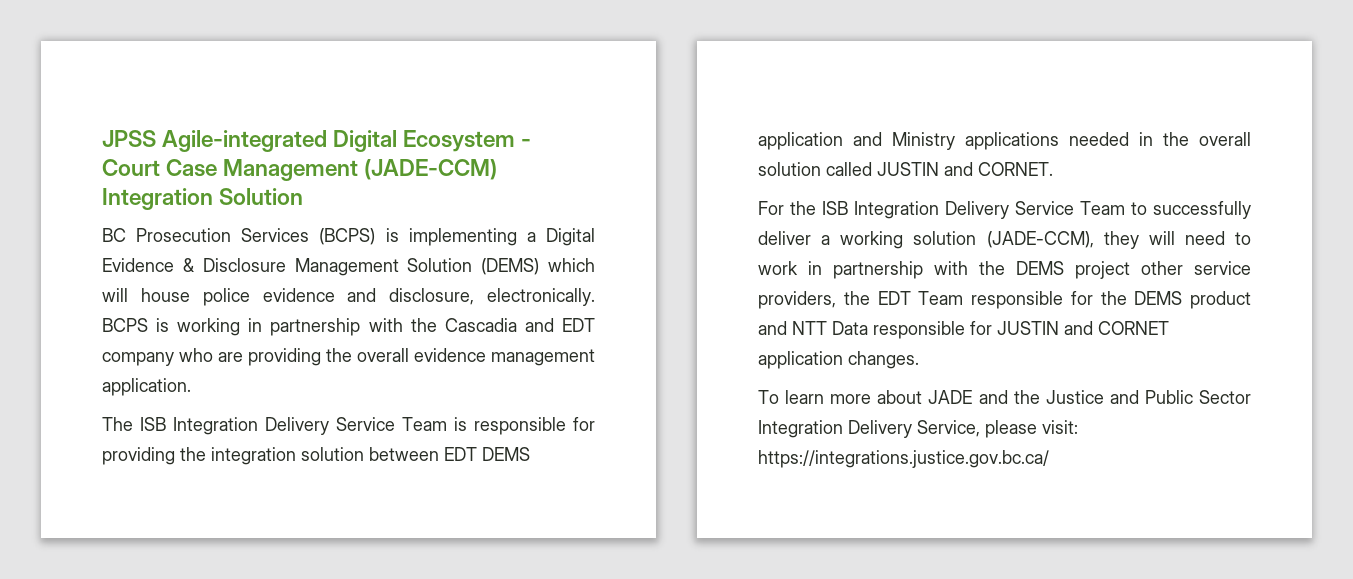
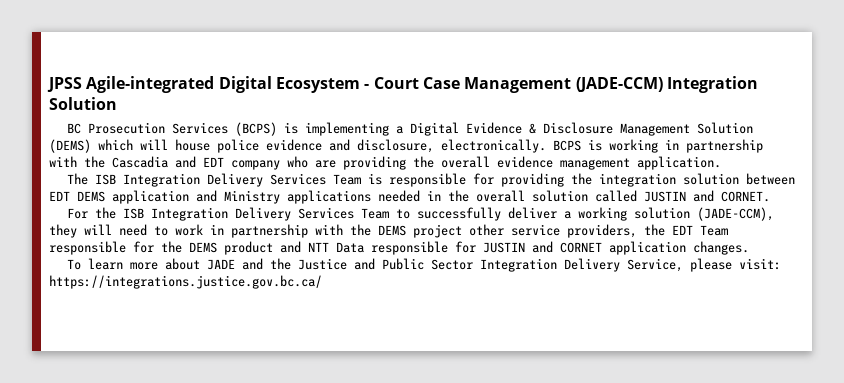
[336,417,395,431] Service -> [269,173,326,185] Services
[1015,201,1074,215] Service -> [297,207,354,219] Services

